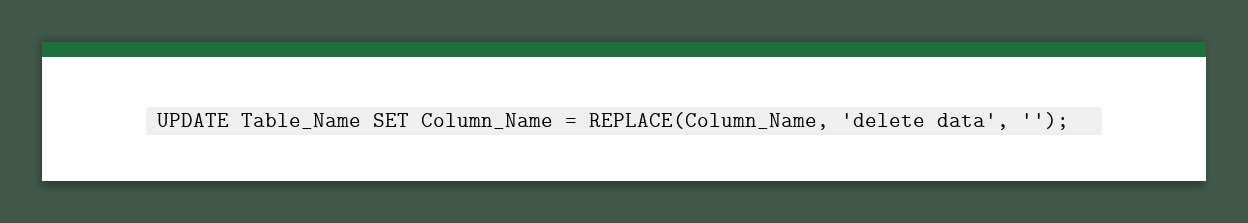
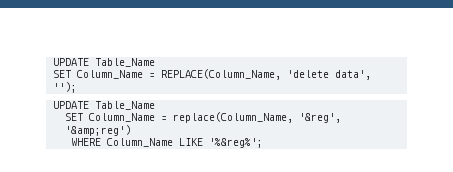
[157,113,362,129] UPDATE Table_Name -> [52,58,155,67] UPDATE Table_Name //
(1070, 121) none -> [52,101,155,110] [64,112,341,123] [64,125,131,136] [70,138,263,148] // UPDATE Table_Name // SET Column_Name = replace(Column_Name, '&reg', '&amp;reg') // WHERE Column_Name LIKE '%&reg%';

